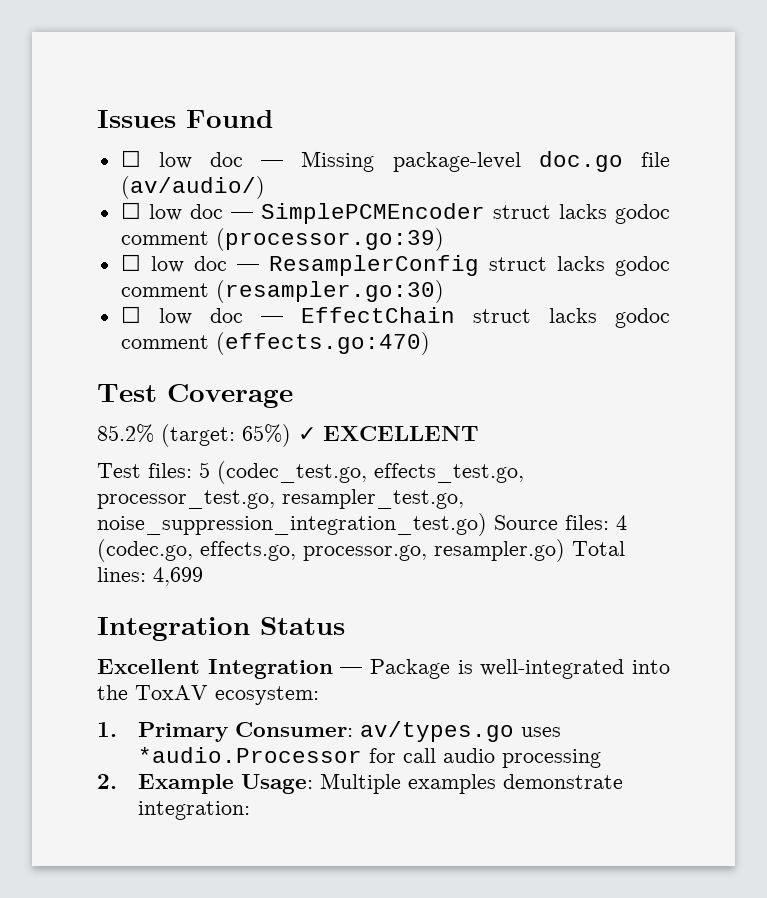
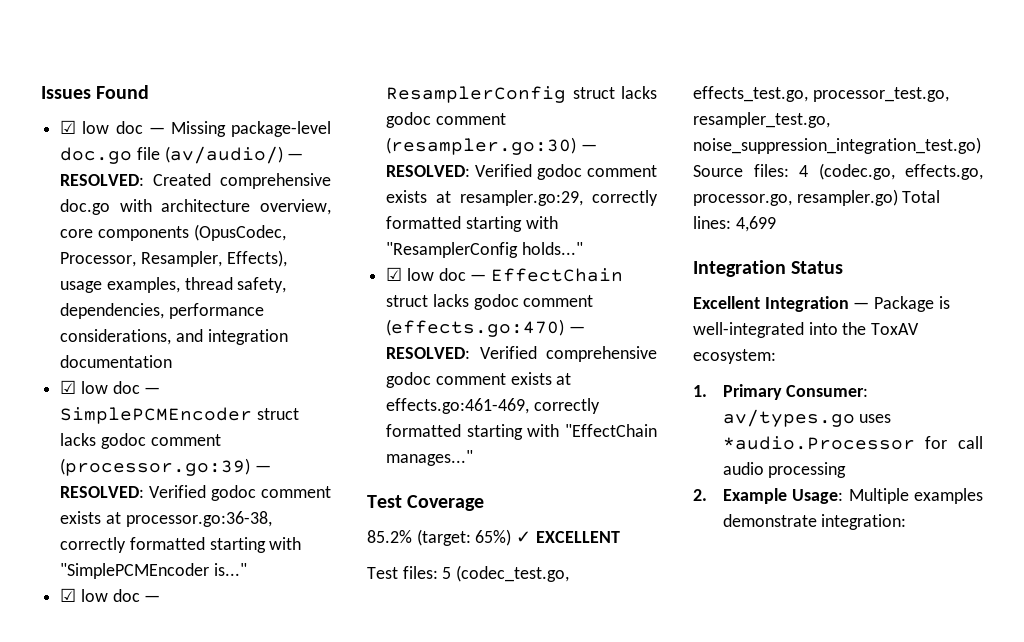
[120,150,141,167] ☐ -> [60,120,77,134] ☑
[120,202,141,219] // ☐ -> [287,153,304,160] [60,173,331,189] [60,199,331,215] [60,224,286,241] [60,250,287,267] [60,277,287,293] [60,303,264,319] [60,329,288,345] [60,355,173,368] [60,380,77,394] — RESOLVED: Created comprehensive doc.go with architecture overview, core components (OpusCodec, Processor, Resampler, Effects), usage examples, thread safety, dependencies, performance considerations, and integration documentation // ☑
[120,254,141,271] // ☐ -> [254,465,271,472] [60,485,331,501] [60,511,272,527] [60,537,302,553] [60,563,247,579] [60,588,77,602] — RESOLVED: Verified godoc comment exists at processor.go:36-38, correctly formatted starting with "SimplePCMEncoder is..." // ☑
[120,306,141,323] // ☐ -> [580,144,597,151] [386,164,657,180] [386,190,658,206] [386,216,558,232] [386,242,583,258] [386,267,403,281] — RESOLVED: Verified godoc comment exists at resampler.go:29, correctly formatted starting with "ResamplerConfig holds..." // ☑
(430, 343) none -> [568,326,585,333] [386,346,657,362] [386,372,572,388] [386,398,600,414] [386,424,657,440] [386,450,474,466] — RESOLVED: Verified comprehensive godoc comment exists at effects.go:461-469, correctly formatted starting with "EffectChain manages..."

